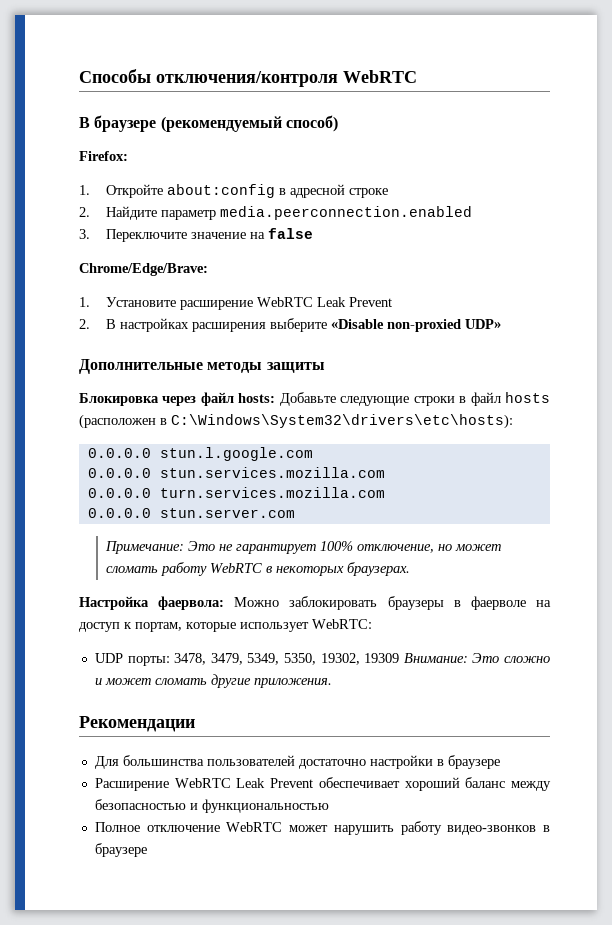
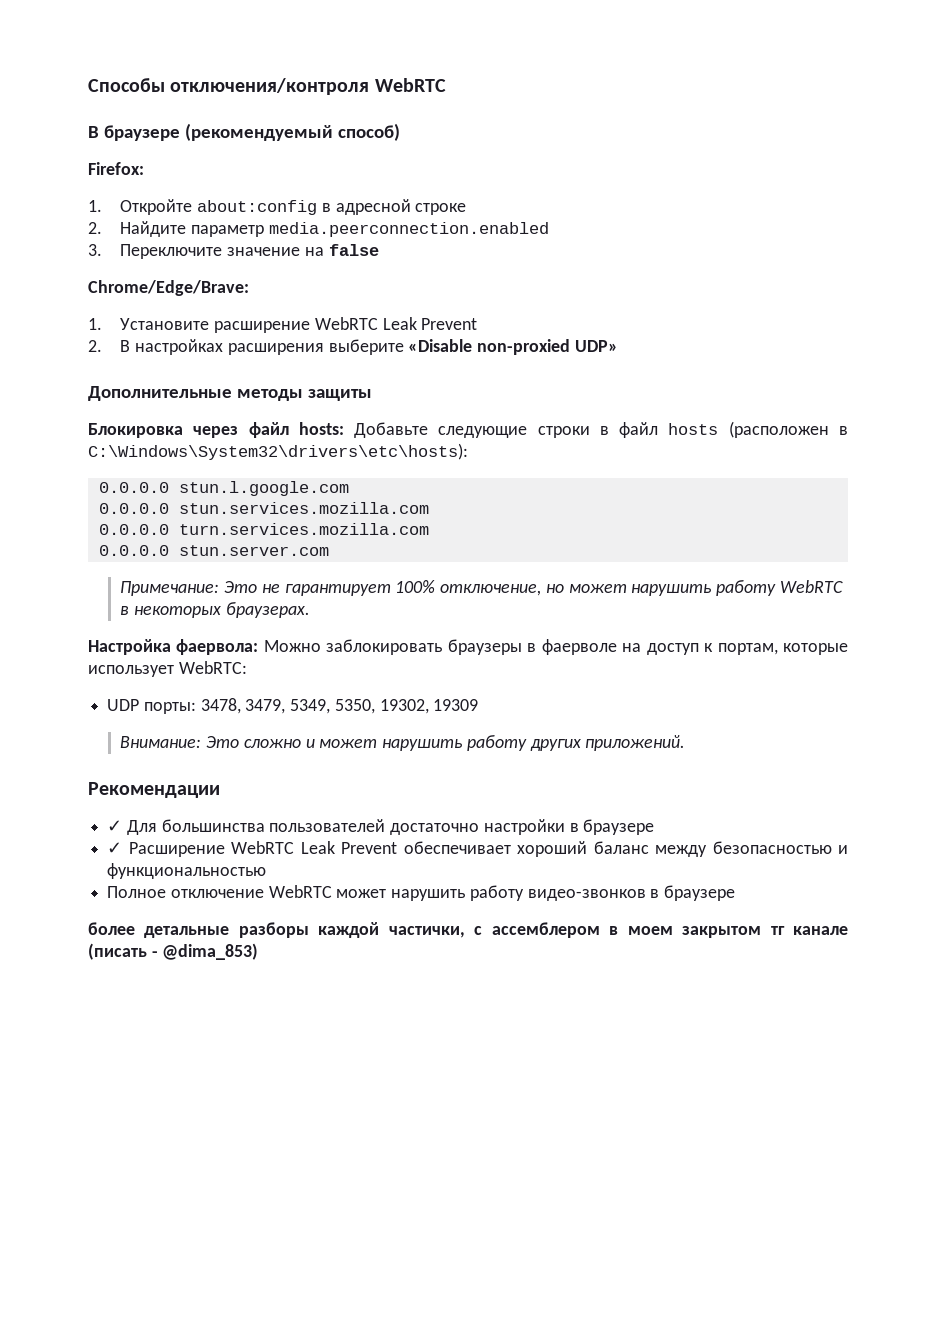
[105,566,158,573] сломать -> [631,584,712,596] нарушить
(400, 658) none -> (479, 705) //
[154,674,332,688] сломать другие приложения. -> [382,735,686,751] нарушить работу других приложений.
(195, 724) none -> [107,820,123,832] ✓
(500, 762) none -> [107,842,123,854] ✓
(147, 850) none -> [88,922,849,938] [88,943,259,960] // более детальные разборы каждой частички, с ассемблером в моем закрытом тг канале (писать - @dima_853)

